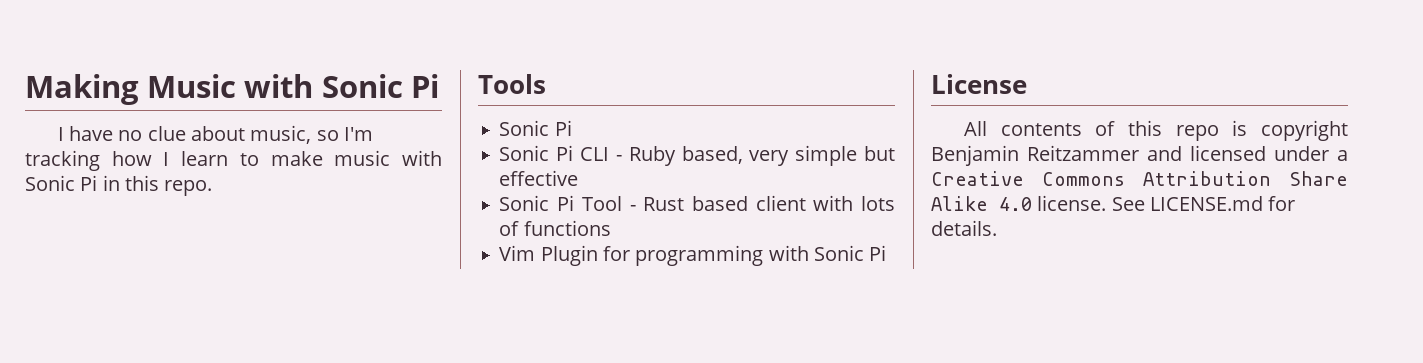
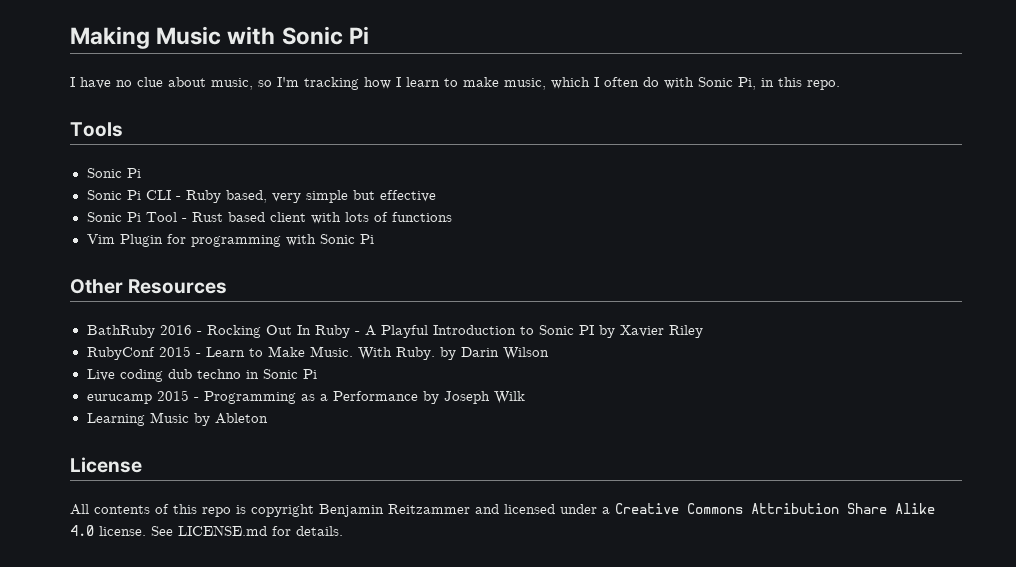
[334,150,442,166] [25,175,98,191] music with Sonic Pi -> [504,77,756,90] music, which I often do with Sonic Pi,
(887, 253) none -> [70,279,228,294] [86,325,703,338] [86,346,549,360] [86,369,317,382] [86,390,525,404] [86,412,268,426] // Other Resources // BathRuby 2016 - Rocking Out In Ruby - A Playful Introduction to Sonic PI by Xavier Riley // RubyConf 2015 - Learn to Make Music. With Ruby. by Darin Wilson // Live coding dub techno in Sonic Pi // eurucamp 2015 - Programming as a Performance by Joseph Wilk // Learning Music by Ableton

